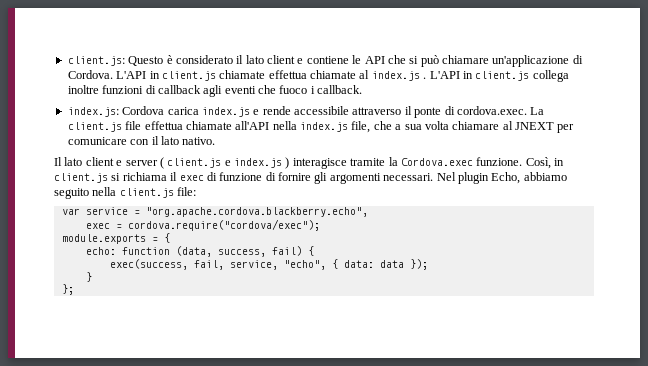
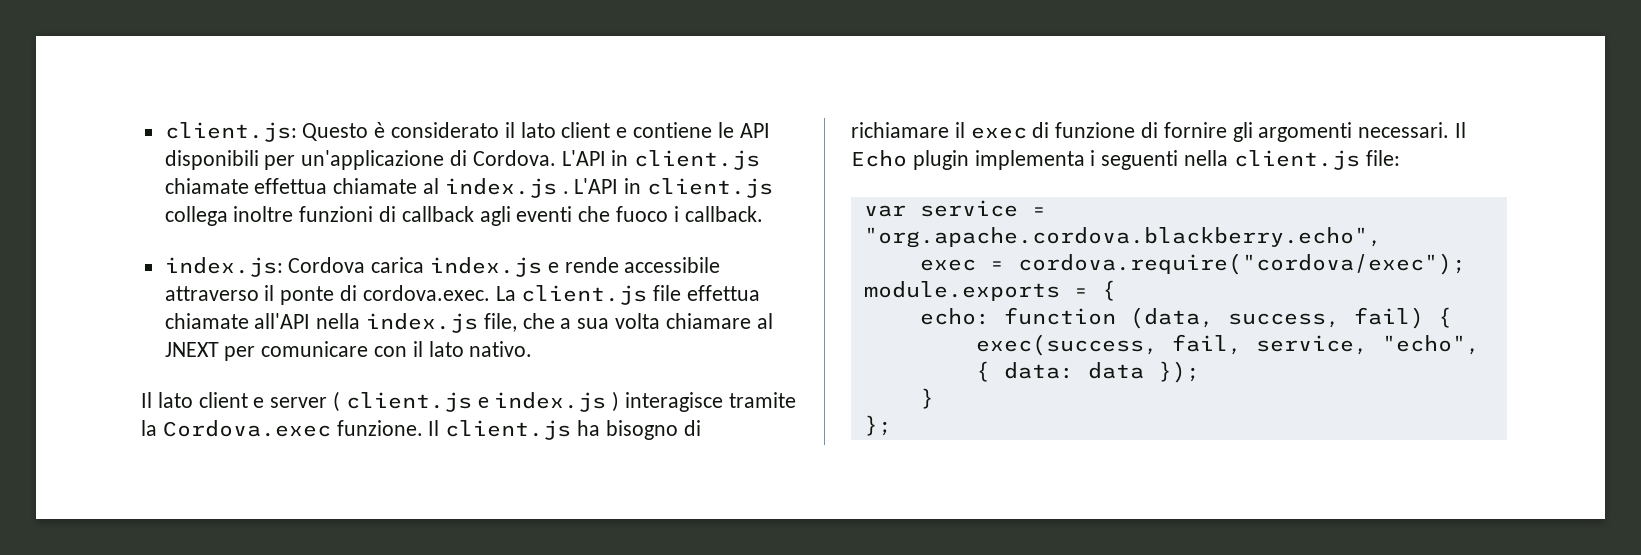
[387,55,489,67] che si può chiamare -> [164,150,296,170] disponibili per
[525,157,564,169] [54,172,167,183] Così, in client.js si richiama -> [428,420,701,440] [851,122,949,138] Il client.js ha bisogno di richiamare
[436,172,567,184] [54,188,89,199] Nel plugin Echo, abbiamo seguito -> [1455,122,1467,138] [851,150,1179,170] Il Echo plugin implementa i seguenti

